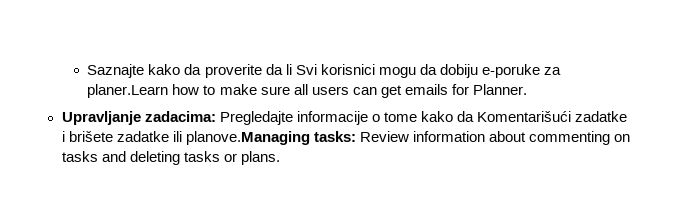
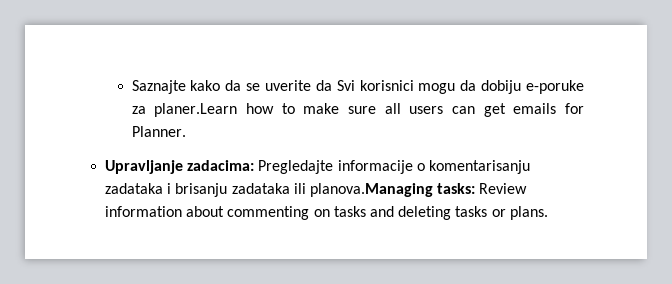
[204,64,292,78] proverite da li -> [246,80,332,91] se uverite da
[383,111,627,122] [61,131,310,145] tome kako da Komentarišući zadatke i brišete zadatke ili planove.Managing -> [428,160,530,174] [105,183,433,197] komentarisanju zadataka i brisanju zadataka ili planova.Managing

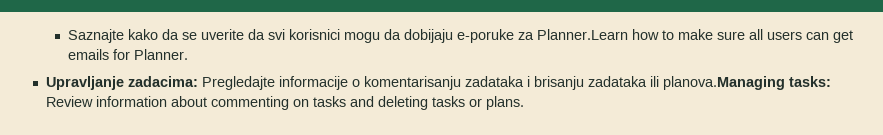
[336,80,355,91] Svi -> [267,29,285,40] svi
[481,80,522,94] dobiju -> [403,29,453,43] dobijaju
[154,103,238,117] planer.Learn -> [536,29,628,40] Planner.Learn

